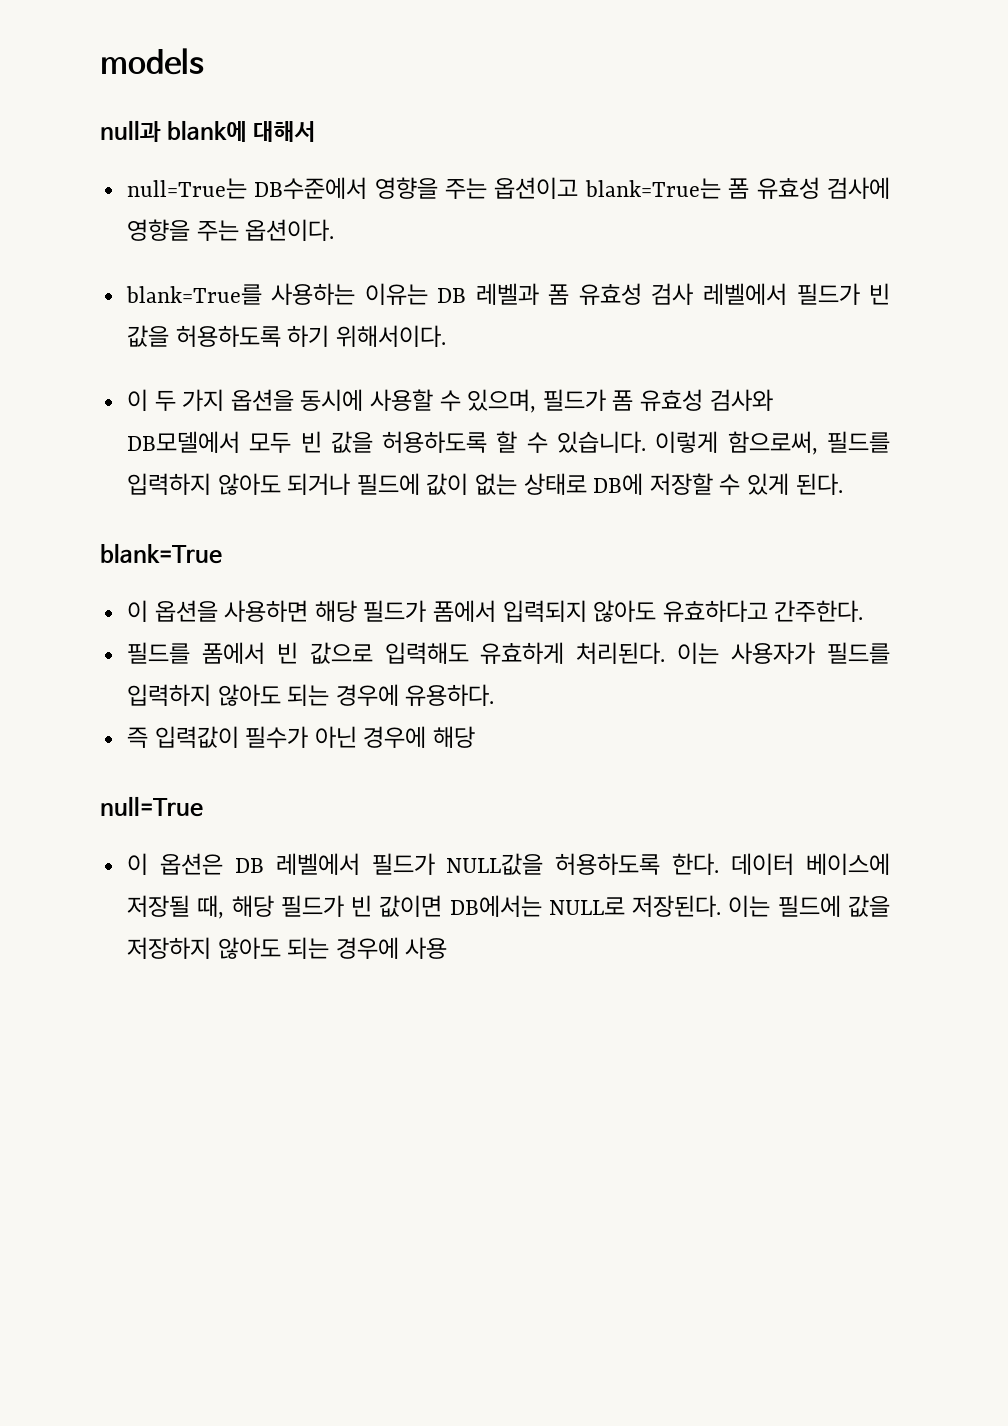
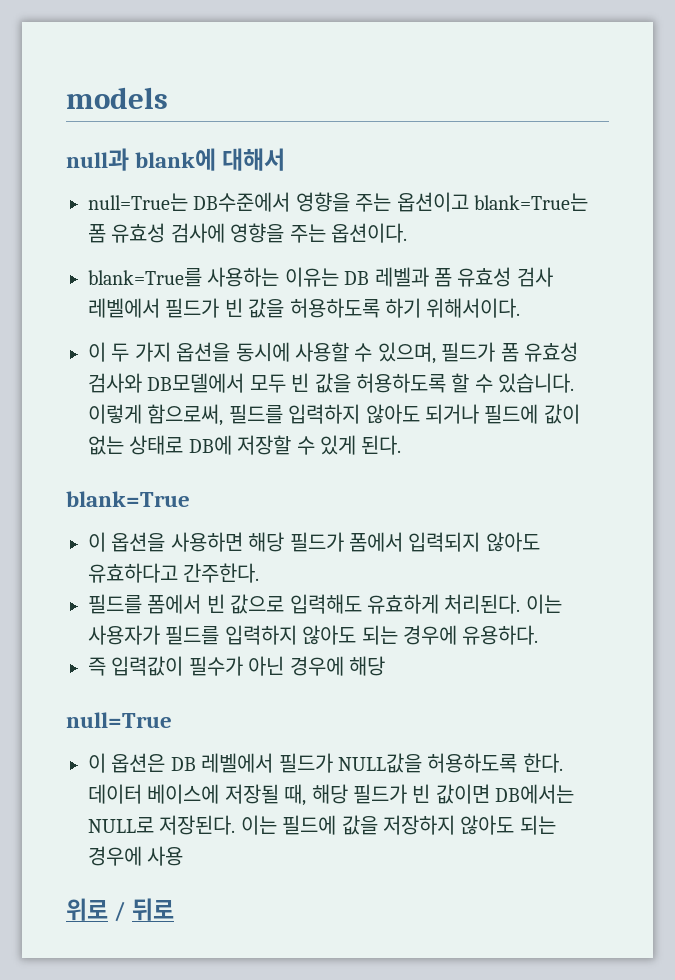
(448, 948) none -> [66,898,175,922] // 위로 / 뒤로

